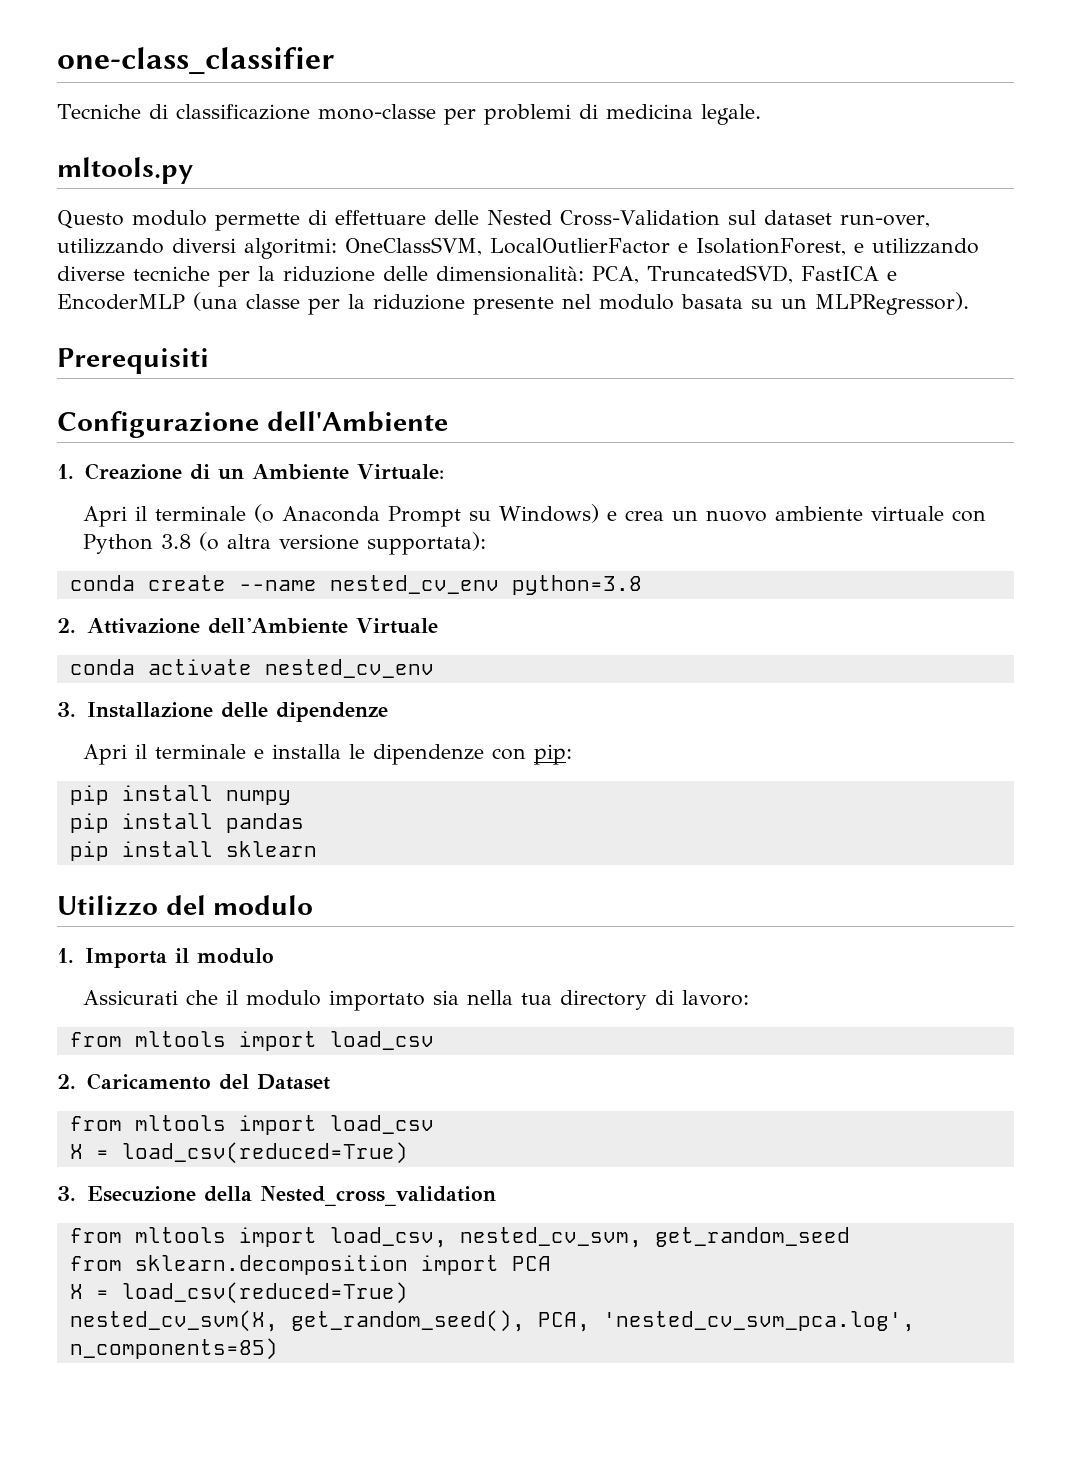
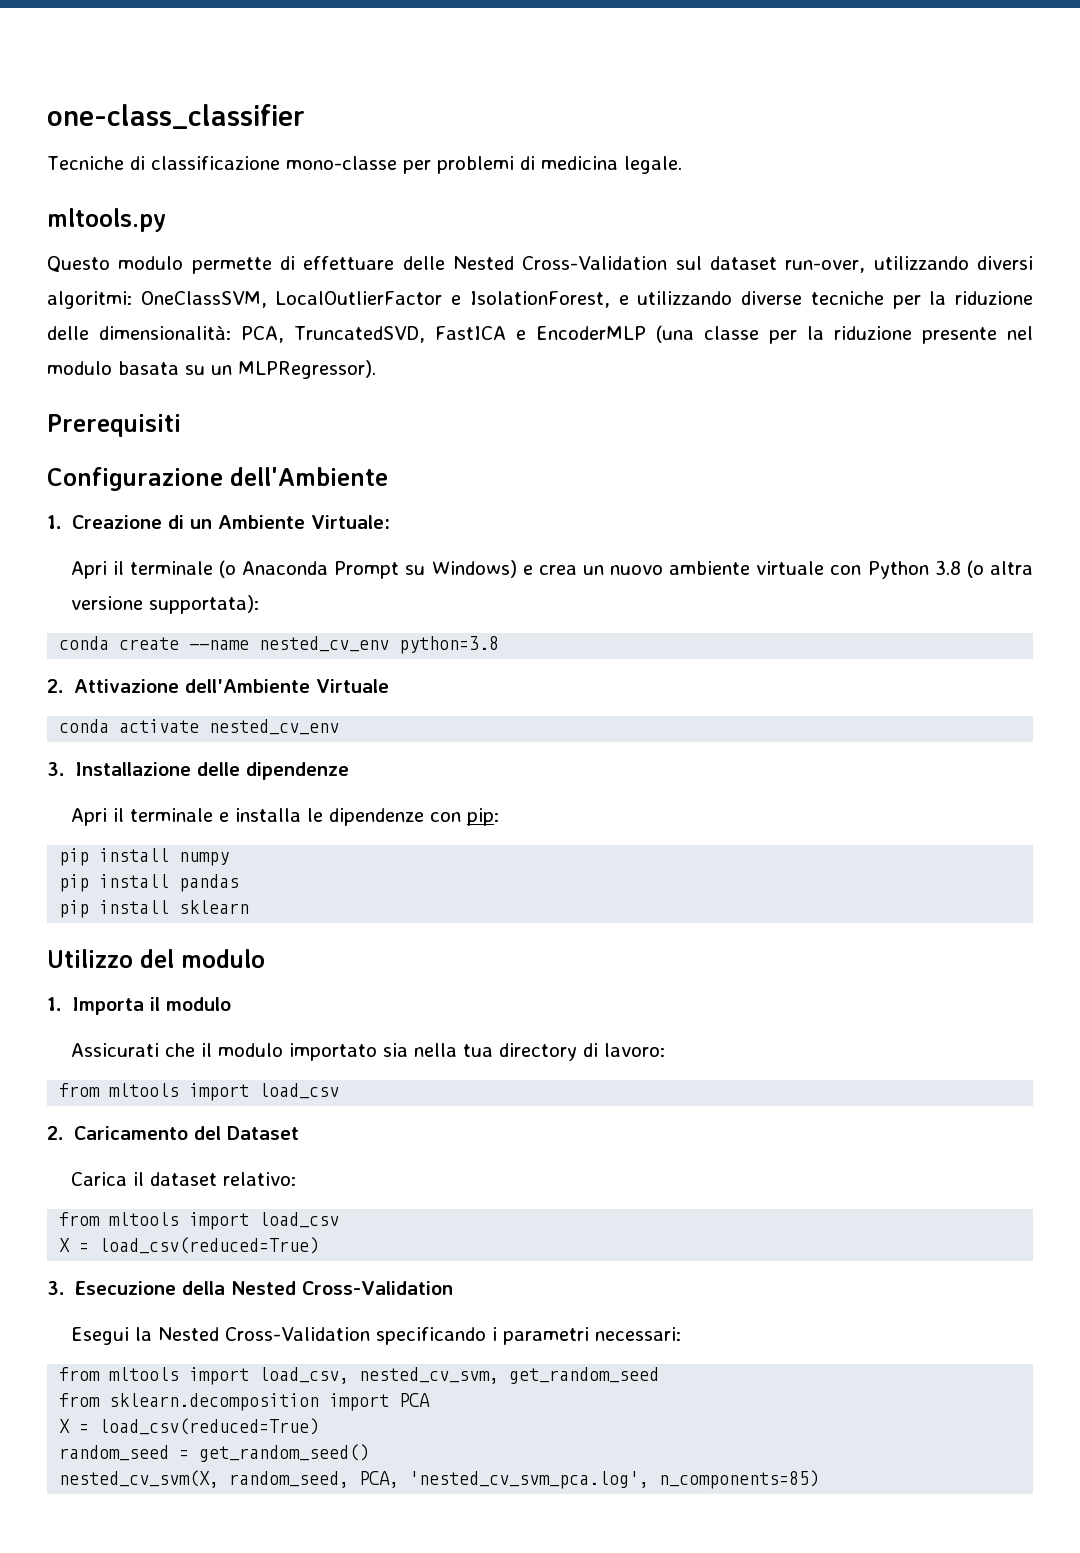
(330, 1082) none -> [70,1172,296,1186] // Carica il dataset relativo:
[259,1186,496,1206] Nested_cross_validation -> [231,1281,454,1295] [70,1327,681,1345] Nested Cross-Validation // Esegui la Nested Cross-Validation specificando i parametri necessari:
(408, 1293) none -> [59,1444,370,1462] // random_seed = get_random_seed()
[290,1310,525,1332] get_random_seed(), -> [229,1471,350,1488] random_seed,

